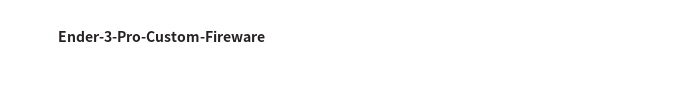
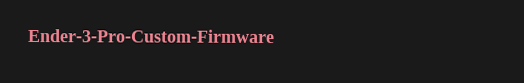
[58,30,265,42] Ender-3-Pro-Custom-Fireware -> [27,28,275,44] Ender-3-Pro-Custom-Firmware

